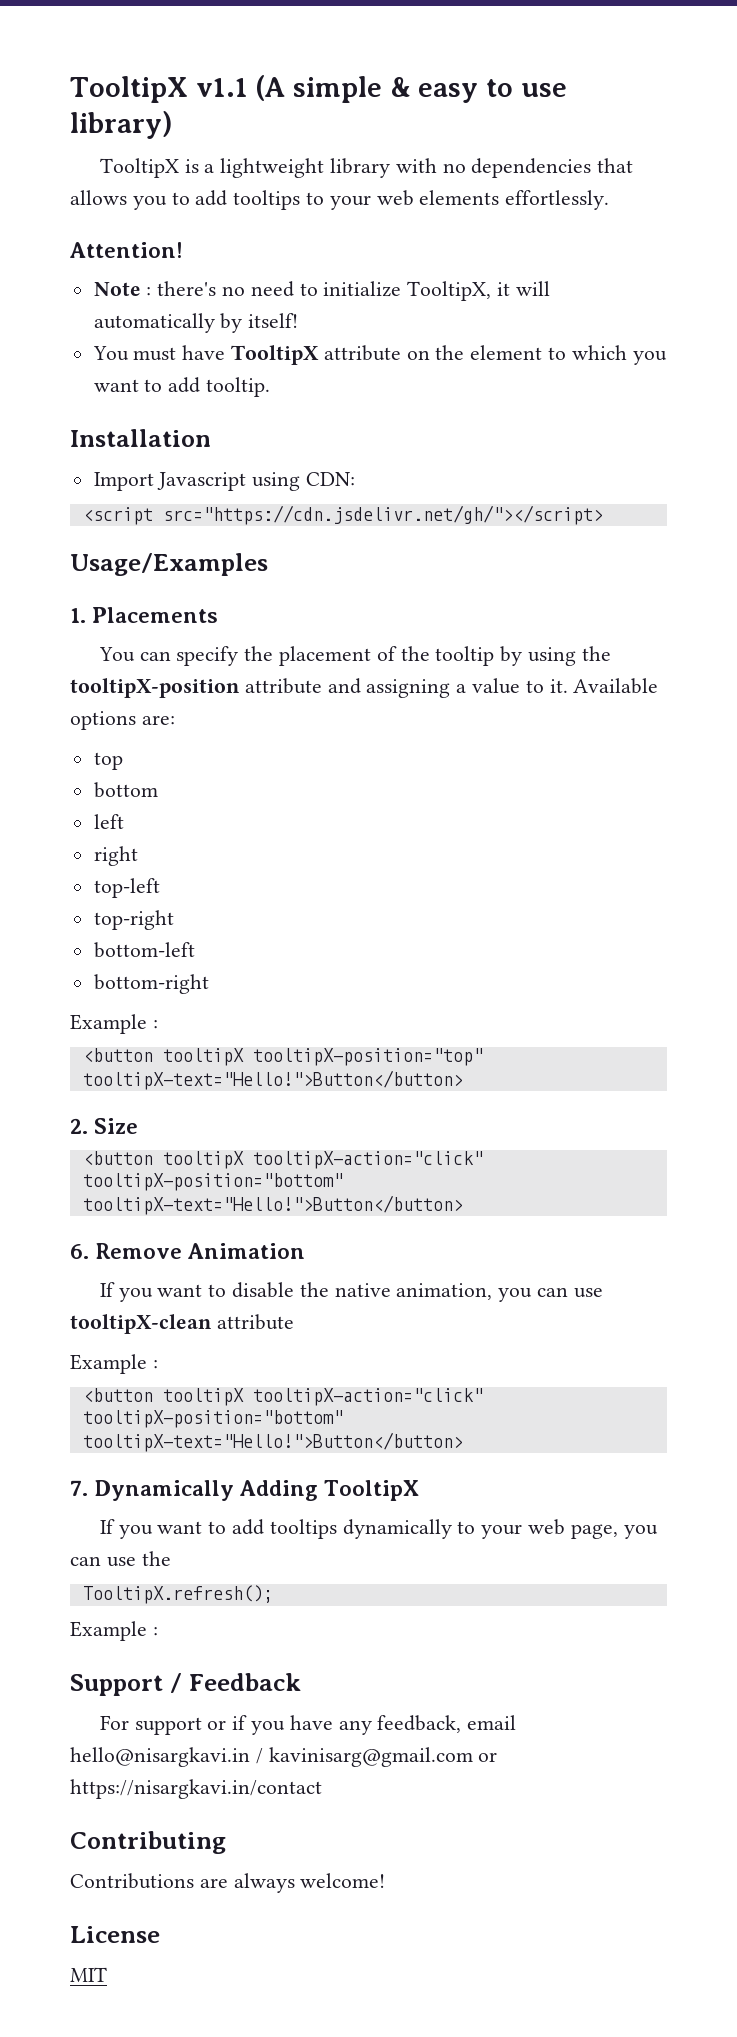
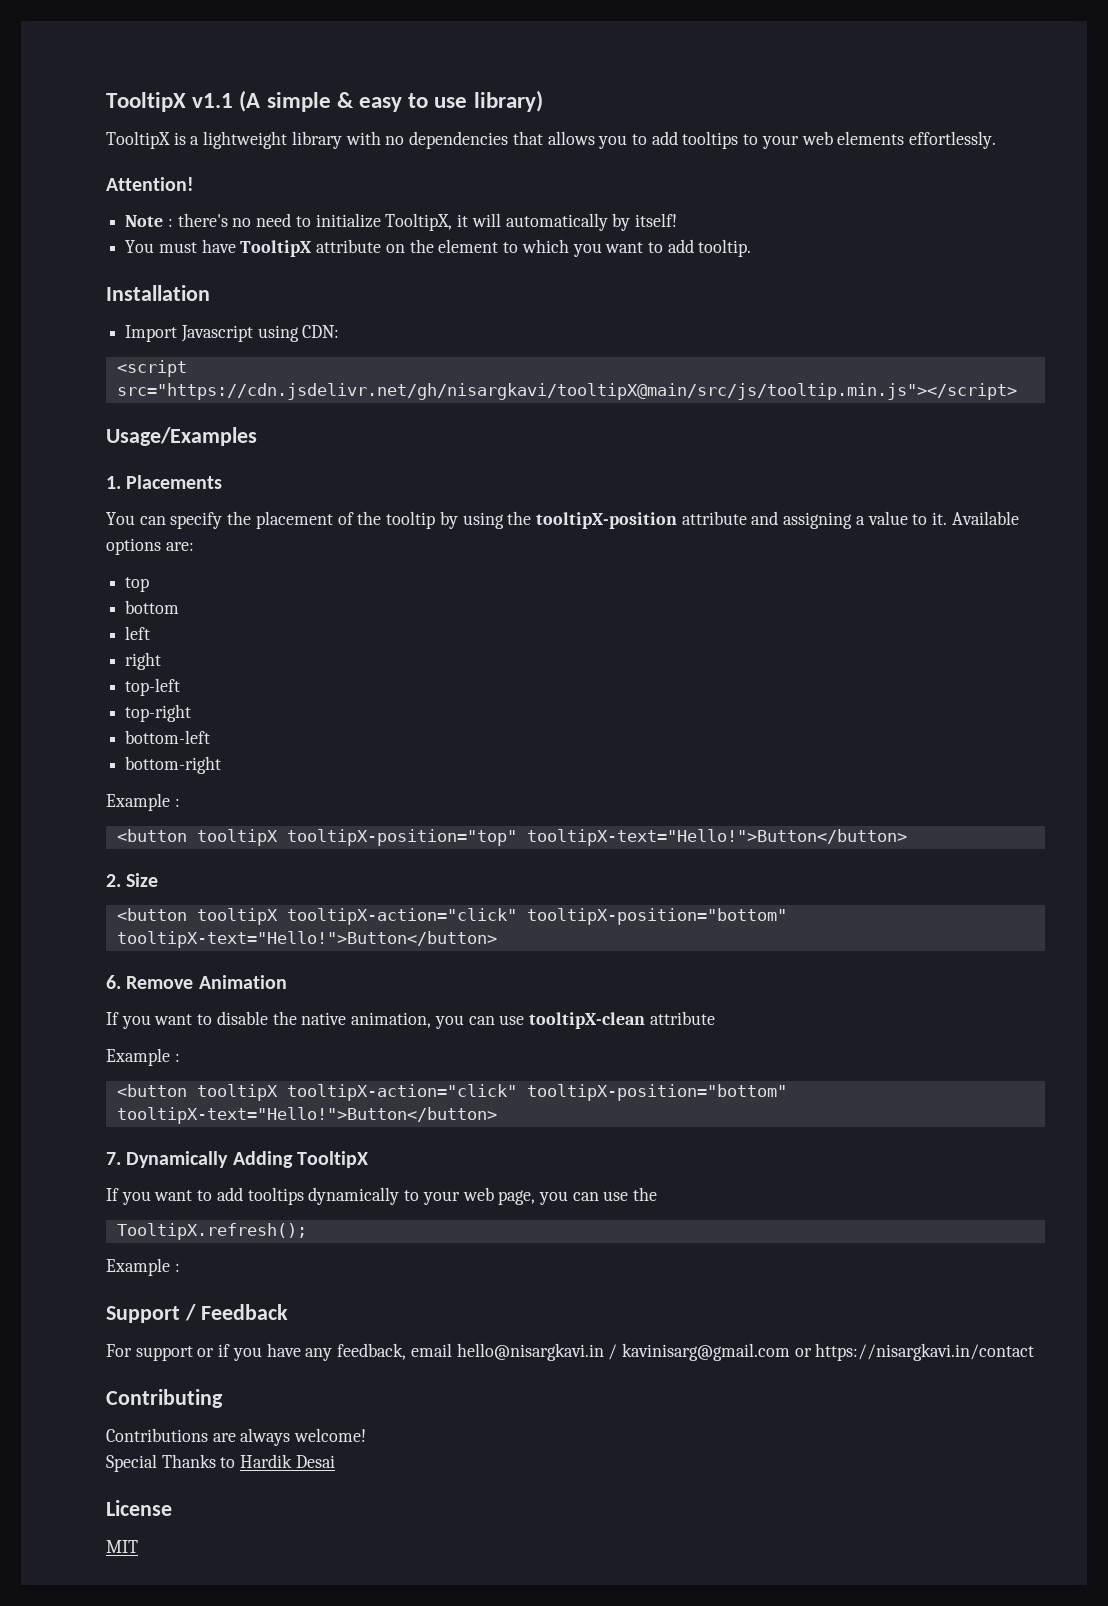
[162,505,603,525] src="https://cdn.jsdelivr.net/gh/"></script> -> [116,383,1017,400] src="https://cdn.jsdelivr.net/gh/nisargkavi/tooltipX@main/src/js/tooltip.min.js"></script>
(386, 1880) none -> [106,1454,335,1472] // Special Thanks to Hardik Desai

